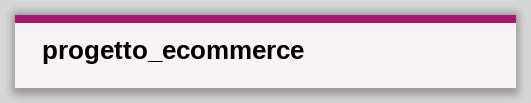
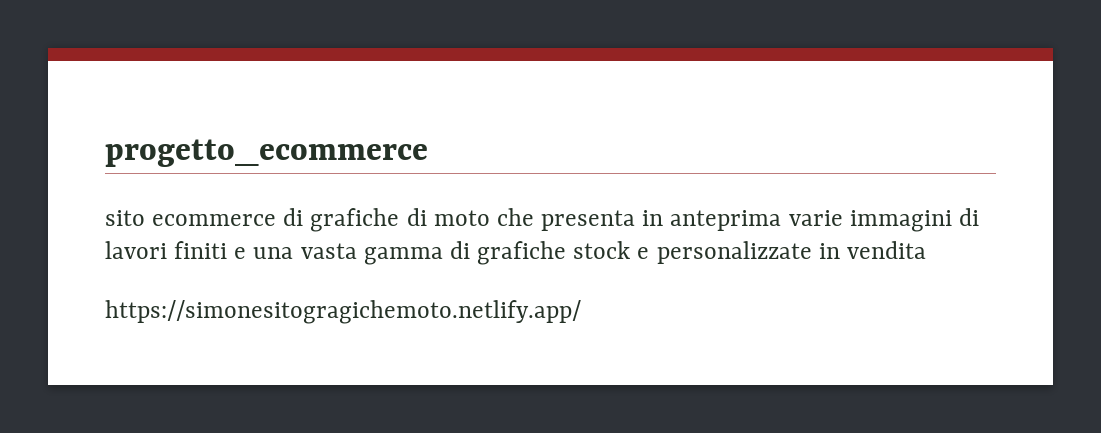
(304, 53) none -> [105,208,979,232] [105,241,926,265] [105,300,581,324] // sito ecommerce di grafiche di moto che presenta in anteprima varie immagini di lavori finiti e una vasta gamma di grafiche stock e personalizzate in vendita // https://simonesitogragichemoto.netlify.app/

